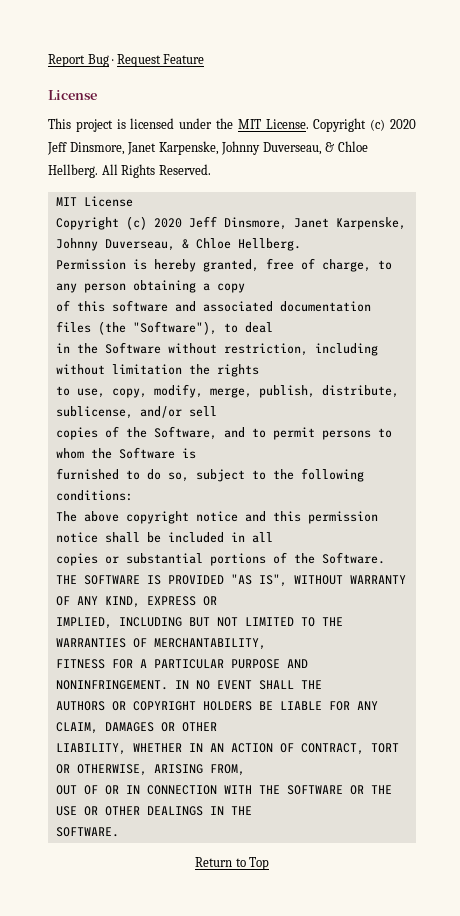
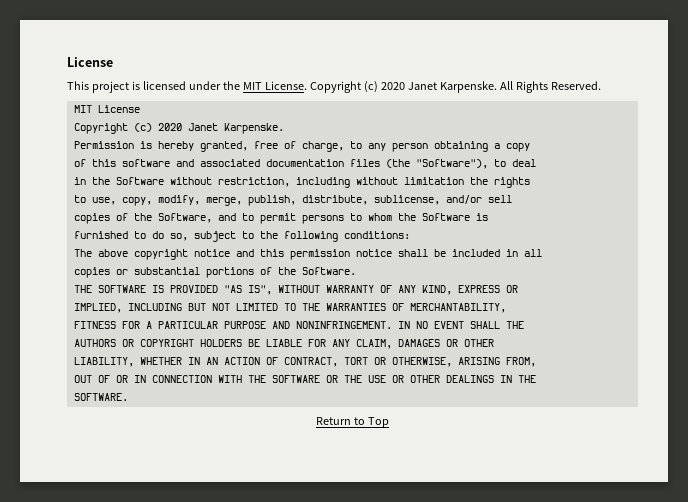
[48,54,205,67] Report Bug · Request Feature // -> (67, 62) none
[47,141,368,155] [48,164,98,178] Jeff Dinsmore, Janet Karpenske, Johnny Duverseau, & Chloe Hellberg. -> [407,81,497,93] Janet Karpenske.
[188,216,406,230] [55,238,301,251] Jeff Dinsmore, Janet Karpenske, Johnny Duverseau, & Chloe Hellberg. -> [187,123,284,134] Janet Karpenske.

